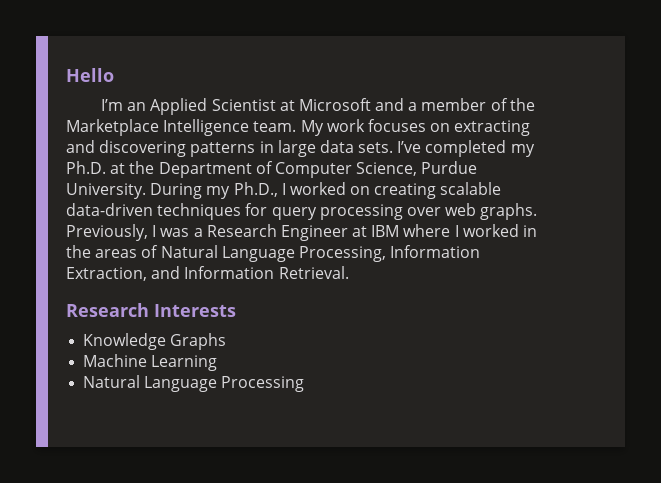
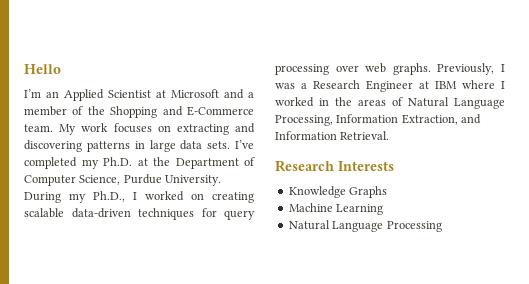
[66,119,250,136] Marketplace Intelligence -> [110,106,254,118] Shopping and E-Commerce

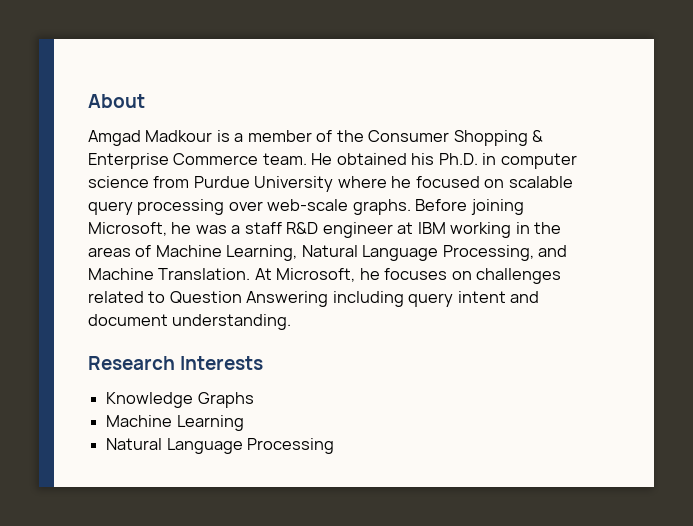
[24,64,61,74] [24,89,254,101] [24,106,254,118] [24,123,255,135] [24,140,255,152] [24,157,255,169] [24,174,222,186] [24,191,254,203] [24,208,255,220] [275,63,505,75] [275,80,505,92] [275,97,314,107] Hello // I’m an Applied Scientist at Microsoft and a member of the Shopping and E-Commerce team. My work focuses on extracting and discovering patterns in large data sets. I’ve completed my Ph.D. at the Department of Computer Science, Purdue University. During my Ph.D., I worked on creating scalable data-driven techniques for query processing over web graphs. Previously, I was a Research Engineer at IBM where I worked -> [88,94,145,108] [88,130,544,146] [88,153,577,169] [88,176,573,192] [88,199,524,215] [88,222,512,238] About // Amgad Madkour is a member of the Consumer Shopping & Enterprise Commerce team. He obtained his Ph.D. in computer science from Purdue University where he focused on scalable query processing over web-scale graphs. Before joining Microsoft, he was a staff R&D engineer at IBM working
(403, 101) none -> [155,245,298,261] Machine Learning,
[336,114,482,125] [275,131,390,140] Information Extraction, and Information Retrieval. -> [538,245,568,257] [88,268,562,284] [88,291,540,307] [88,314,292,330] and Machine Translation. At Microsoft, he focuses on challenges related to Question Answering including query intent and document understanding.

